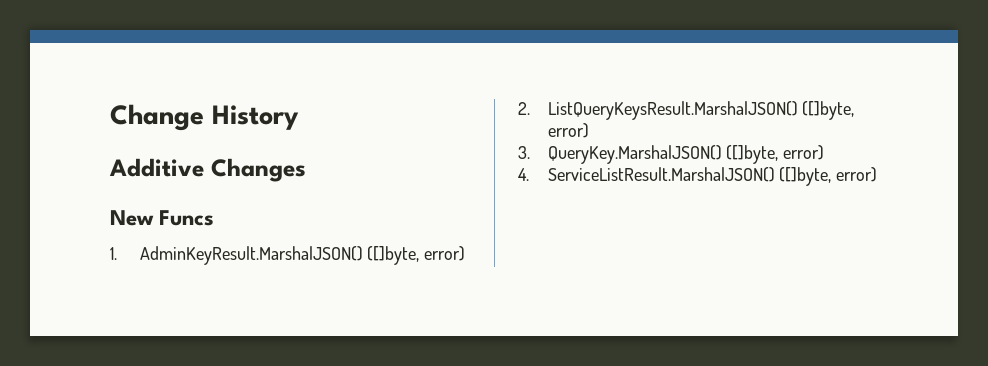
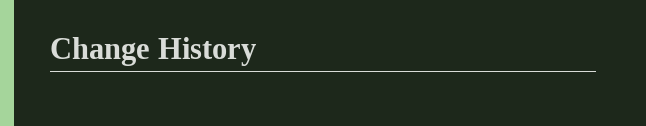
[109,158,306,182] [110,210,215,226] [110,246,466,265] [518,101,855,120] [547,123,589,138] [518,145,825,164] [518,167,878,186] // Additive Changes // New Funcs // 1. AdminKeyResult.MarshalJSON() ([]byte, error) // 2. ListQueryKeysResult.MarshalJSON() ([]byte, error) // 3. QueryKey.MarshalJSON() ([]byte, error) // 4. ServiceListResult.MarshalJSON() ([]byte, error) -> (257, 51) none

